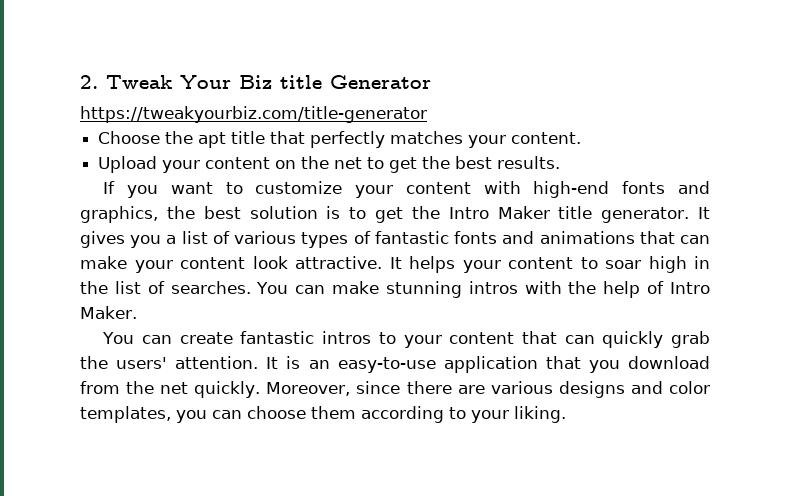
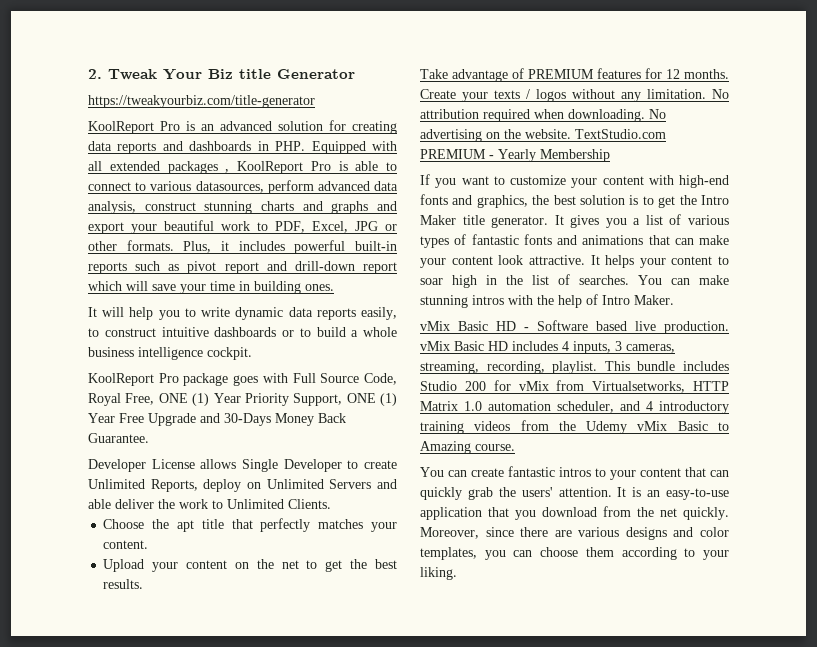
(427, 114) none -> [88,120,397,134] [88,141,397,154] [88,161,397,174] [88,180,398,194] [88,201,397,214] [88,220,397,234] [88,240,397,254] [88,261,397,274] [88,281,334,294] [88,307,398,320] [88,327,397,337] [88,347,252,360] [88,373,398,386] [88,393,397,406] [88,413,346,426] [88,433,149,443] [88,459,397,472] [88,479,397,492] [88,499,331,509] // KoolReport Pro is an advanced solution for creating data reports and dashboards in PHP. Equipped with all extended packages , KoolReport Pro is able to connect to various datasources, perform advanced data analysis, construct stunning charts and graphs and export your beautiful work to PDF, Excel, JPG or other formats. Plus, it includes powerful built-in reports such as pivot report and drill-down report which will save your time in building ones. // It will help you to write dynamic data reports easily, to construct intuitive dashboards or to build a whole business intelligence cockpit. // KoolReport Pro package goes with Full Source Code, Royal Free, ONE (1) Year Priority Support, ONE (1) Year Free Upgrade and 30-Days Money Back Guarantee. // Developer License allows Single Developer to create Unlimited Reports, deploy on Unlimited Servers and able deliver the work to Unlimited Clients.
(561, 162) none -> [420,68,729,82] [420,89,729,102] [420,109,666,122] [420,129,666,142] [420,149,610,162] // Take advantage of PREMIUM features for 12 months. Create your texts / logos without any limitation. No attribution required when downloading. No advertising on the website. TextStudio.com PREMIUM - Yearly Membership
(137, 312) none -> [420,320,729,334] [420,341,675,354] [420,361,729,374] [420,380,729,393] [420,401,729,414] [420,420,729,434] [420,441,515,454] // vMix Basic HD - Software based live production. vMix Basic HD includes 4 inputs, 3 cameras, streaming, recording, playlist. This bundle includes Studio 200 for vMix from Virtualsetworks, HTTP Matrix 1.0 automation scheduler, and 4 introductory training videos from the Udemy vMix Basic to Amazing course.

